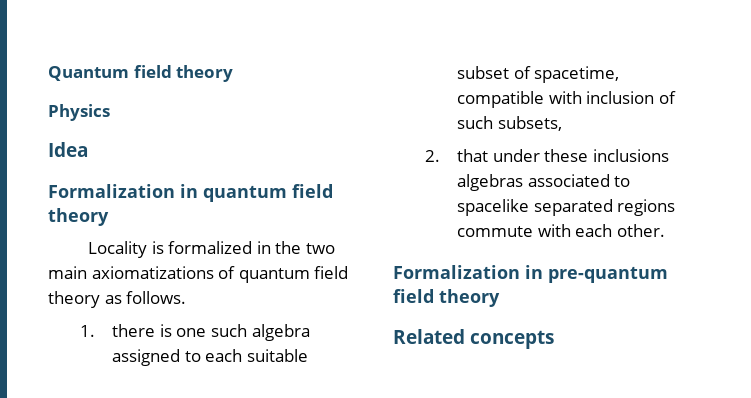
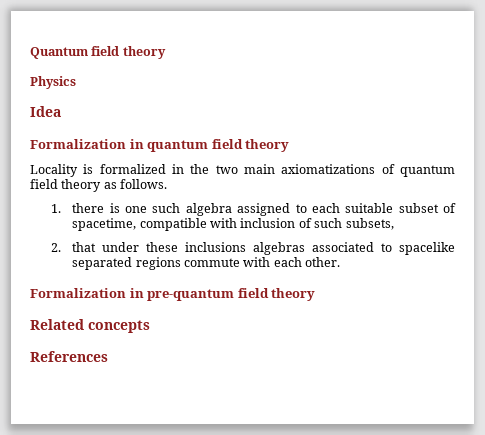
(554, 339) none -> [30,351,108,362] // References

